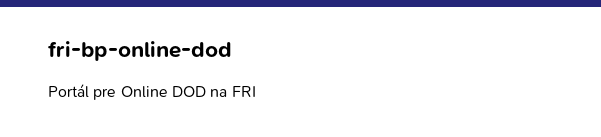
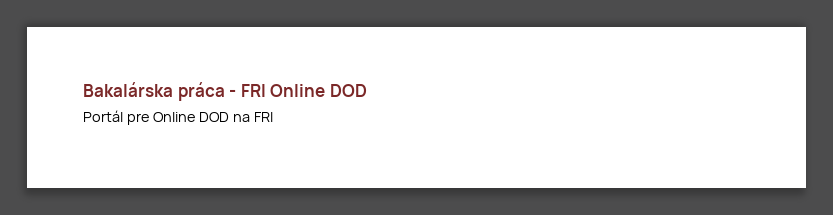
[48,41,232,61] fri-bp-online-dod -> [83,82,367,101] Bakalárska práca - FRI Online DOD

